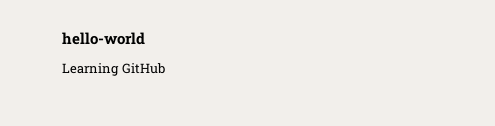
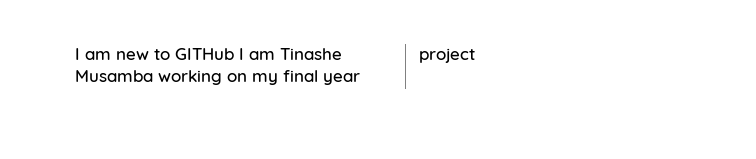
[62,32,145,45] [62,63,165,76] hello-world // Learning GitHub -> [75,48,342,60] [75,70,360,85] [419,48,475,63] I am new to GITHub I am Tinashe Musamba working on my final year project

